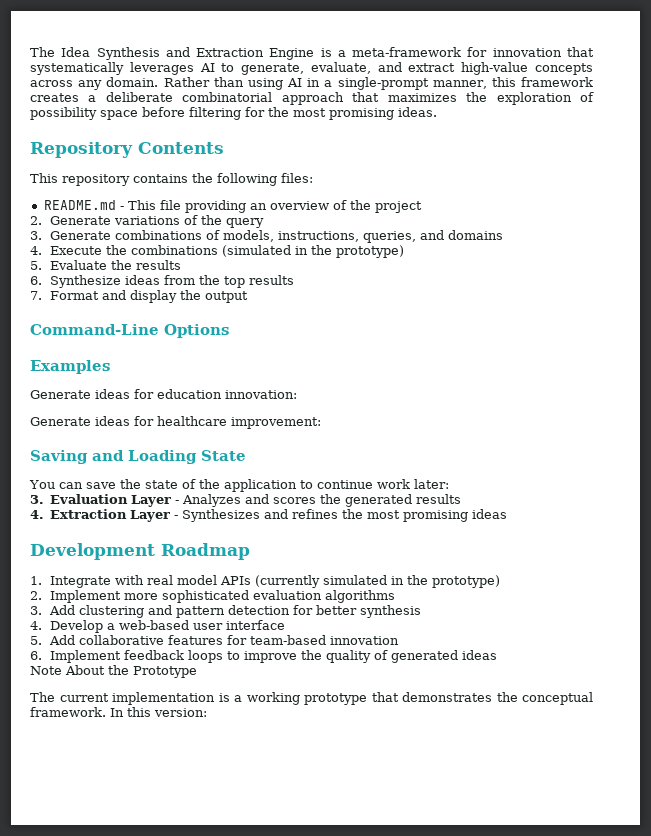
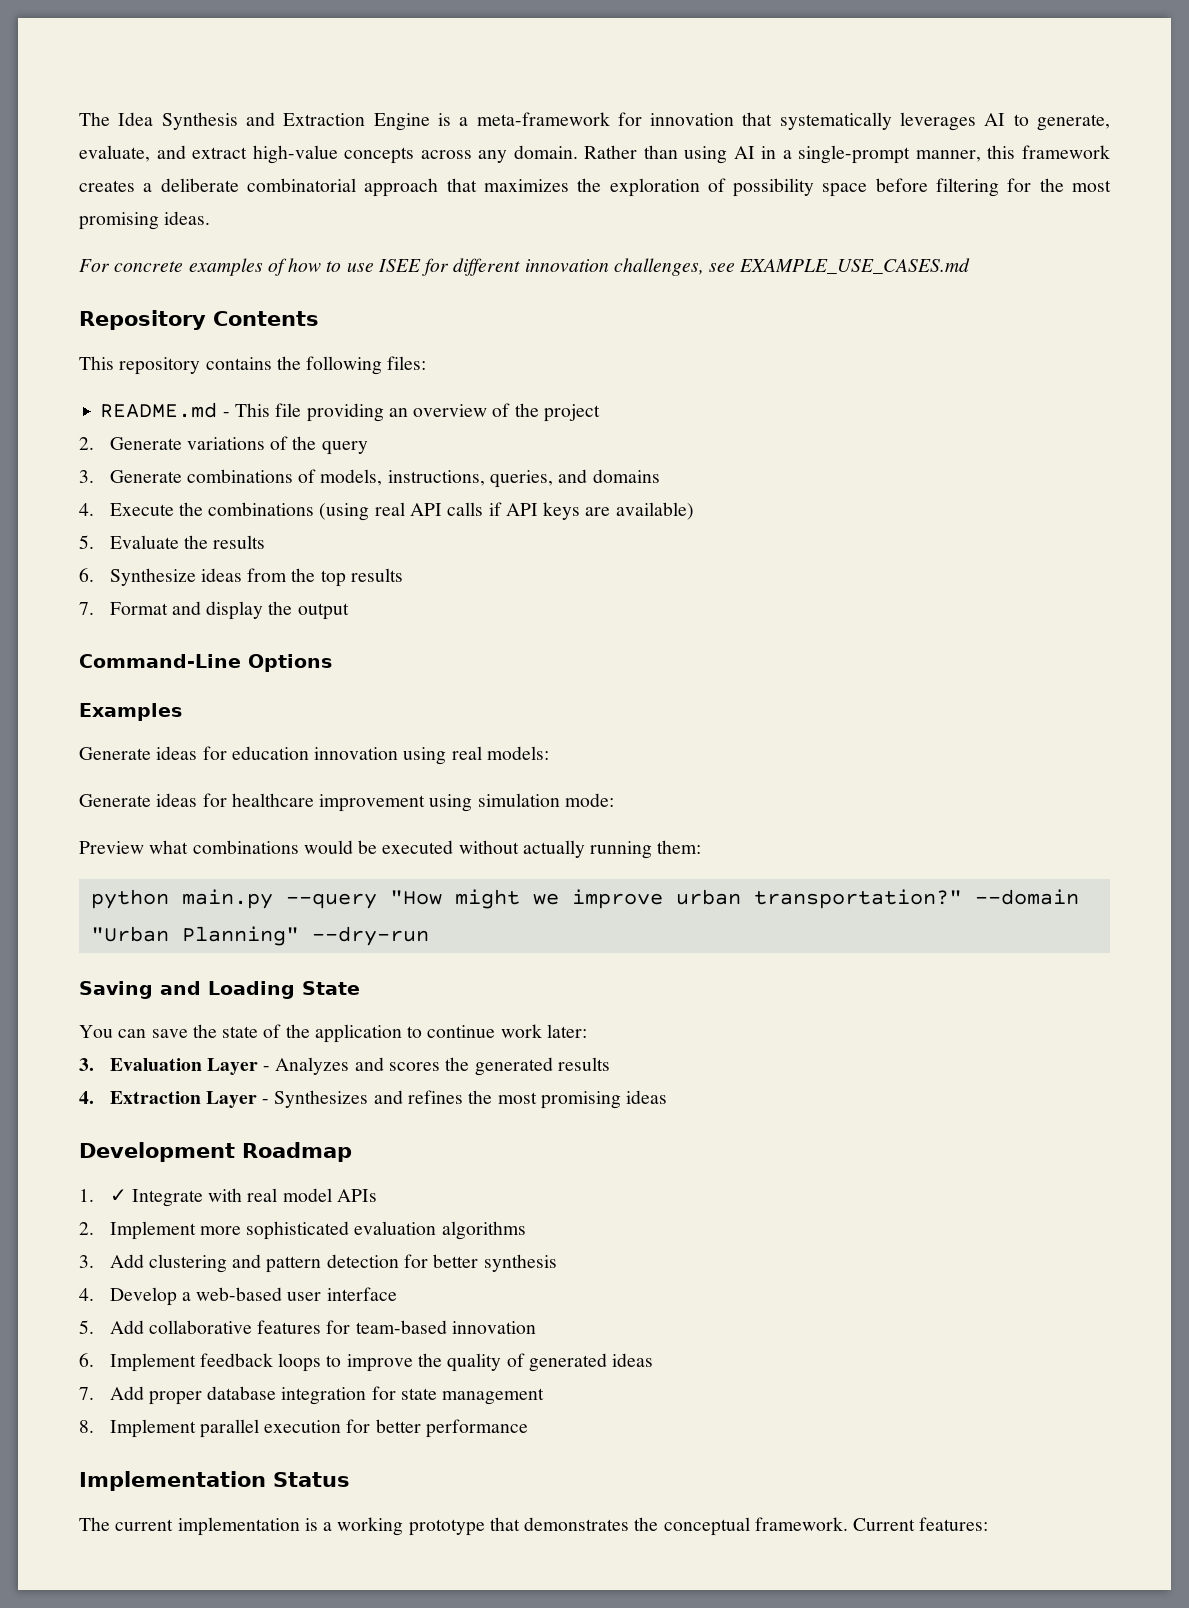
(437, 112) none -> [79,258,971,276] // For concrete examples of how to use ISEE for different innovation challenges, see EXAMPLE_USE_CASES.md
[222,245,405,258] (simulated in the prototype) -> [319,502,694,521] (using real API calls if API keys are available)
[225,390,297,399] innovation: -> [314,746,549,765] innovation using real models:
[231,417,321,429] improvement: -> [319,793,614,812] [79,840,702,859] [90,889,1079,909] [90,926,429,946] improvement using simulation mode: // Preview what combinations would be executed without actually running them: // python main.py --query "How might we improve urban transportation?" --domain "Urban Planning" --dry-run
(42, 580) none -> [109,1189,127,1202] ✓
[255,575,501,588] (currently simulated in the prototype) -> (378, 1195) none
[30,665,197,678] Note About the Prototype -> [79,1386,545,1405] [79,1419,529,1438] [79,1471,350,1491] 7. Add proper database integration for state management // 8. Implement parallel execution for better performance // Implementation Status
[110,707,207,717] In this version: -> [853,1517,989,1531] Current features:

